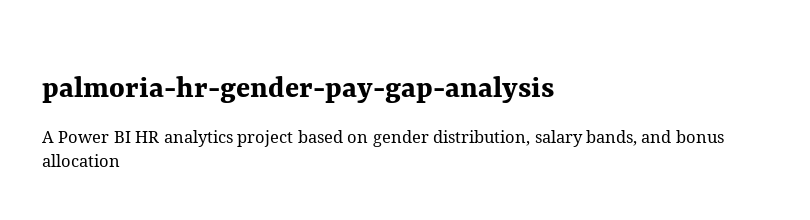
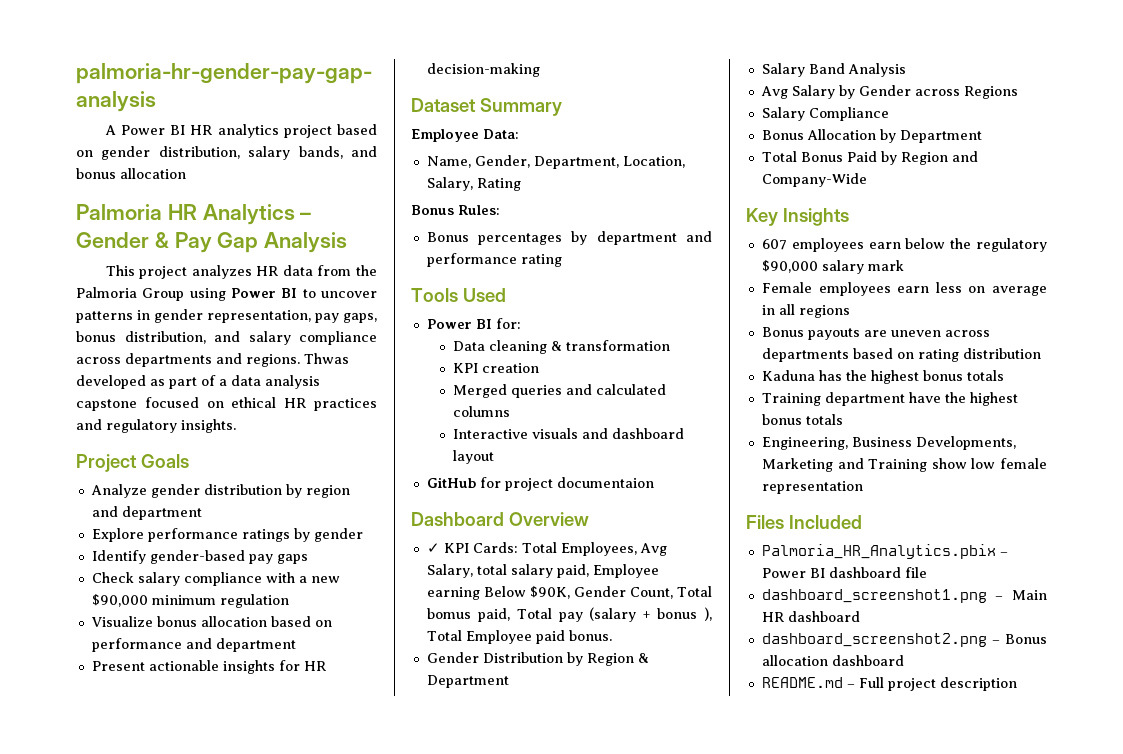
(120, 160) none -> [76,204,312,225] [76,232,348,253] [105,265,377,279] [76,287,377,301] [76,309,377,323] [76,331,377,345] [76,353,349,367] [76,375,320,389] [76,397,377,411] [76,419,236,433] [76,454,189,472] [90,484,350,498] [91,506,202,520] [91,528,363,542] [91,550,308,564] [91,572,340,586] [91,594,289,608] [90,616,332,627] [91,638,296,652] [91,660,326,674] [426,63,540,77] [411,98,562,116] [411,129,519,142] [426,155,685,169] [426,177,521,191] [411,205,500,215] [426,231,712,245] [426,253,562,267] [411,288,506,302] [426,318,521,329] [452,340,670,354] [452,363,539,373] [452,384,666,398] [452,406,510,417] [452,428,684,439] [452,450,494,464] [426,477,654,491] [411,512,589,526] [426,542,667,556] [426,564,659,578] [426,586,713,600] [426,607,712,622] [426,630,612,644] [426,652,649,666] [426,675,509,688] [761,63,906,77] [760,85,1018,99] [761,107,889,121] [761,129,982,143] [761,151,978,165] [761,173,867,187] [746,208,849,226] [761,238,1047,252] [761,260,904,274] [761,282,1047,296] [761,304,850,318] [761,327,990,340] [761,348,1041,362] [761,370,1004,384] [761,392,1018,406] [761,414,843,425] [761,436,1016,450] [761,458,1047,472] [761,481,863,494] [746,515,862,529] [761,544,1008,559] [761,567,927,578] [761,589,1047,603] [761,611,860,622] [761,633,1047,647] [761,655,904,666] [761,677,1017,691] // Palmoria HR Analytics – Gender & Pay Gap Analysis // This project analyzes HR data from the Palmoria Group using Power BI to uncover patterns in gender representation, pay gaps, bonus distribution, and salary compliance across departments and regions. Thwas developed as part of a data analysis capstone focused on ethical HR practices and regulatory insights. // Project Goals // Analyze gender distribution by region and department // Explore performance ratings by gender // Identify gender-based pay gaps // Check salary compliance with a new $90,000 minimum regulation // Visualize bonus allocation based on performance and department // Present actionable insights for HR decision-making // Dataset Summary // Employee Data: // Name, Gender, Department, Location, Salary, Rating // Bonus Rules: // Bonus percentages by department and performance rating // Tools Used // Power BI for: // Data cleaning & transformation // KPI creation // Merged queries and calculated columns // Interactive visuals and dashboard layout // GitHub for project documentaion // Dashboard Overview // ✓ KPI Cards: Total Employees, Avg Salary, total salary paid, Employee earning Below $90K, Gender Count, Total bomus paid, Total pay (salary + bonus ), Total Employee paid bonus. // Gender Distribution by Region & Department // Salary Band Analysis // Avg Salary by Gender across Regions // Salary Compliance // Bonus Allocation by Department // Total Bonus Paid by Region and Company-Wide // Key Insights // 607 employees earn below the regulatory $90,000 salary mark // Female employees earn less on average in all regions // Bonus payouts are uneven across departments based on rating distribution // Kaduna has the highest bonus totals // Training department have the highest bonus totals // Engineering, Business Developments, Marketing and Training show low female representation // Files Included // Palmoria_HR_Analytics.pbix – Power BI dashboard file // dashboard_screenshot1.png – Main HR dashboard // dashboard_screenshot2.png – Bonus allocation dashboard // README.md – Full project description

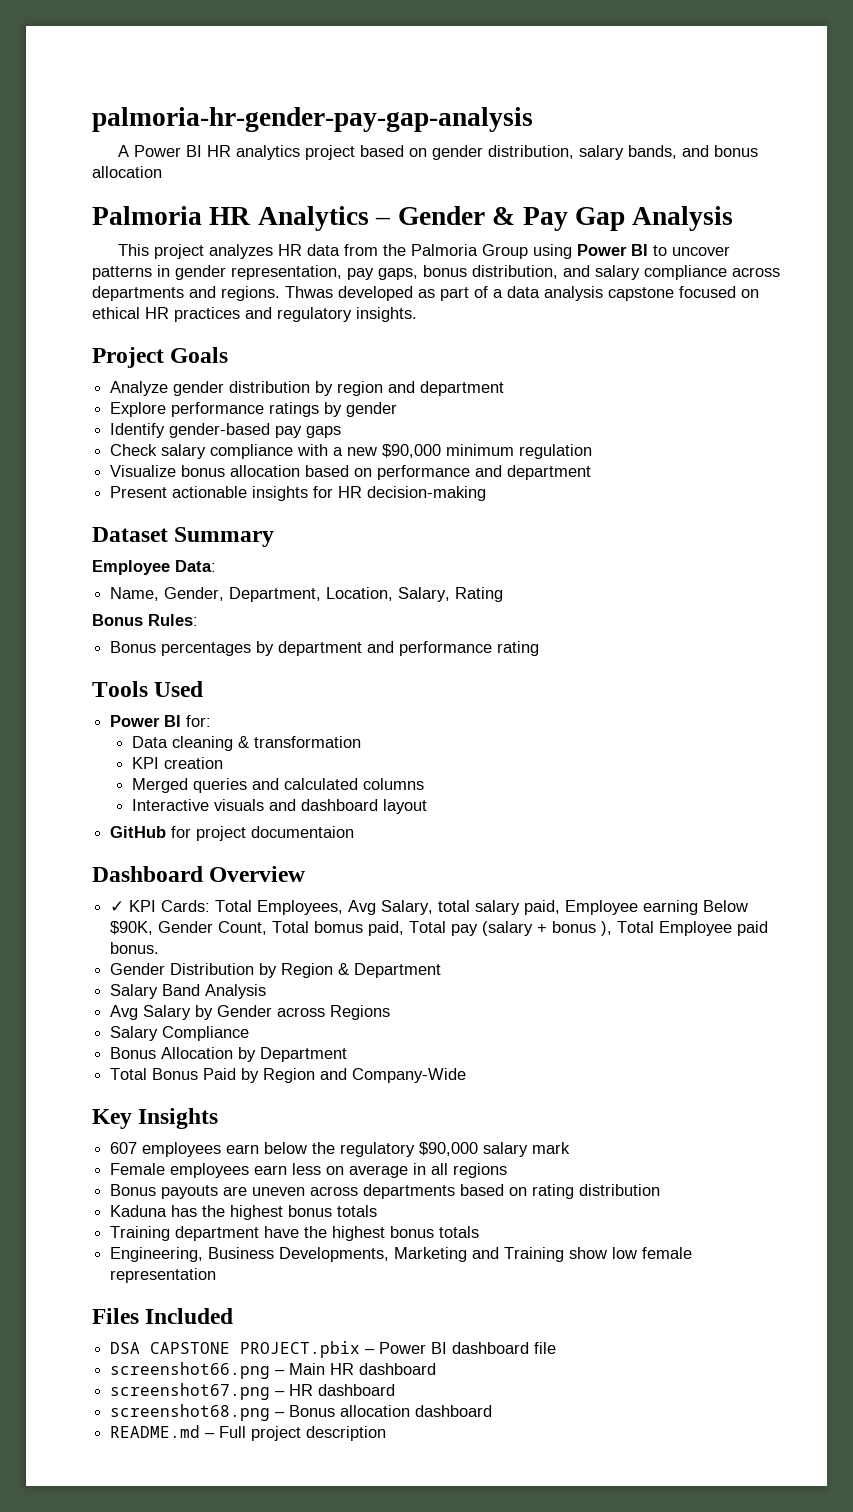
[761,544,996,559] Palmoria_HR_Analytics.pbix -> [110,1341,361,1358] DSA CAPSTONE PROJECT.pbix
[761,589,987,603] dashboard_screenshot1.png -> [110,1362,271,1379] screenshot66.png
[761,633,987,647] dashboard_screenshot2.png -> [110,1383,396,1400] [110,1404,271,1421] screenshot67.png – HR dashboard // screenshot68.png

